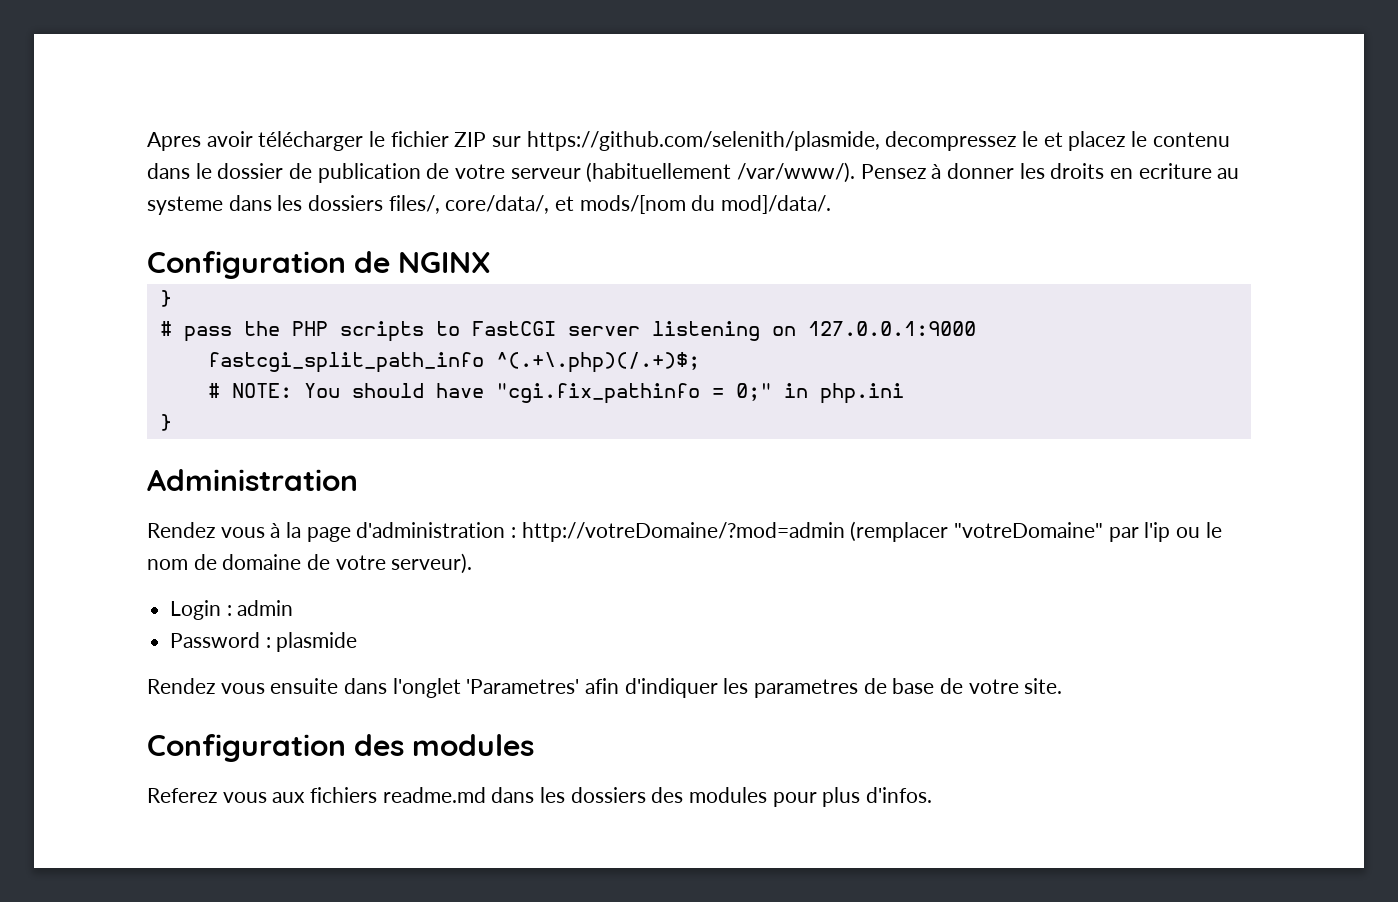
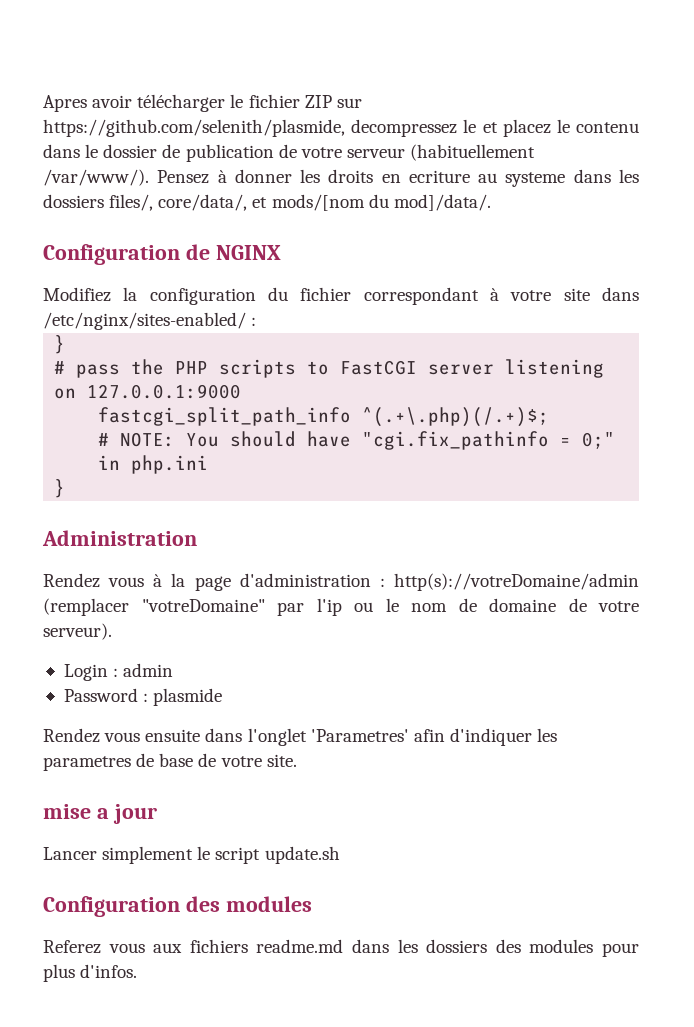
(492, 262) none -> [43,287,639,305] [43,312,257,330] // Modifiez la configuration du fichier correspondant à votre site dans /etc/nginx/sites-enabled/ :
[521,522,845,542] http://votreDomaine/?mod=admin -> [394,573,639,591] http(s)://votreDomaine/admin
(1063, 686) none -> [43,804,157,824] [43,846,340,864] // mise a jour // Lancer simplement le script update.sh

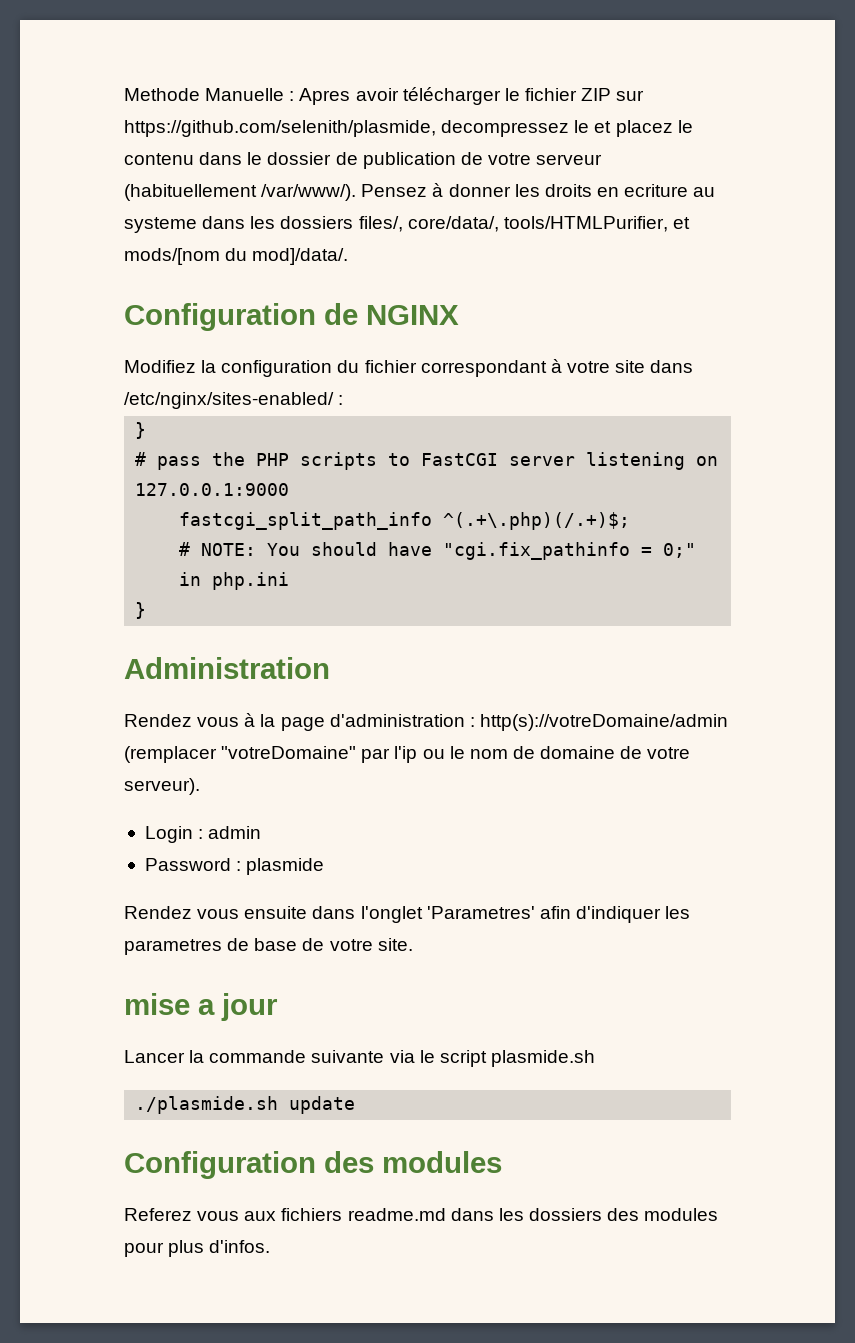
(43, 103) none -> [124,88,295,101] Methode Manuelle :
(248, 202) none -> [503,216,668,232] tools/HTMLPurifier,
[102,846,340,864] simplement le script update.sh -> [189,1050,595,1067] [135,1096,356,1114] la commande suivante via le script plasmide.sh // ./plasmide.sh update

